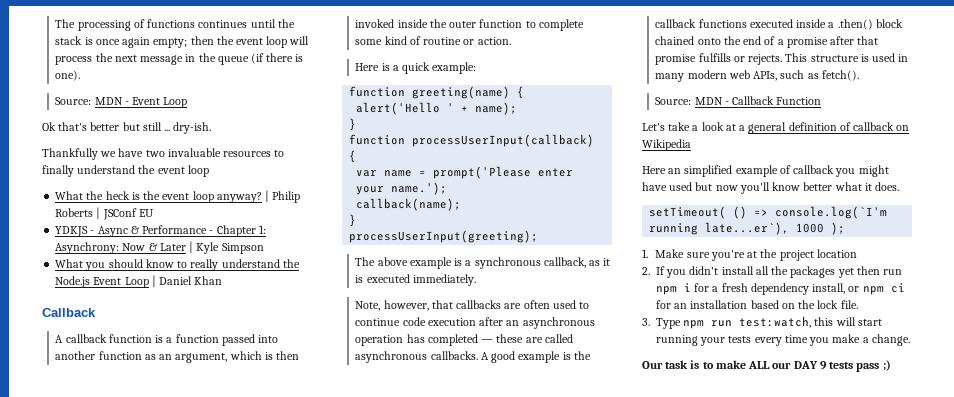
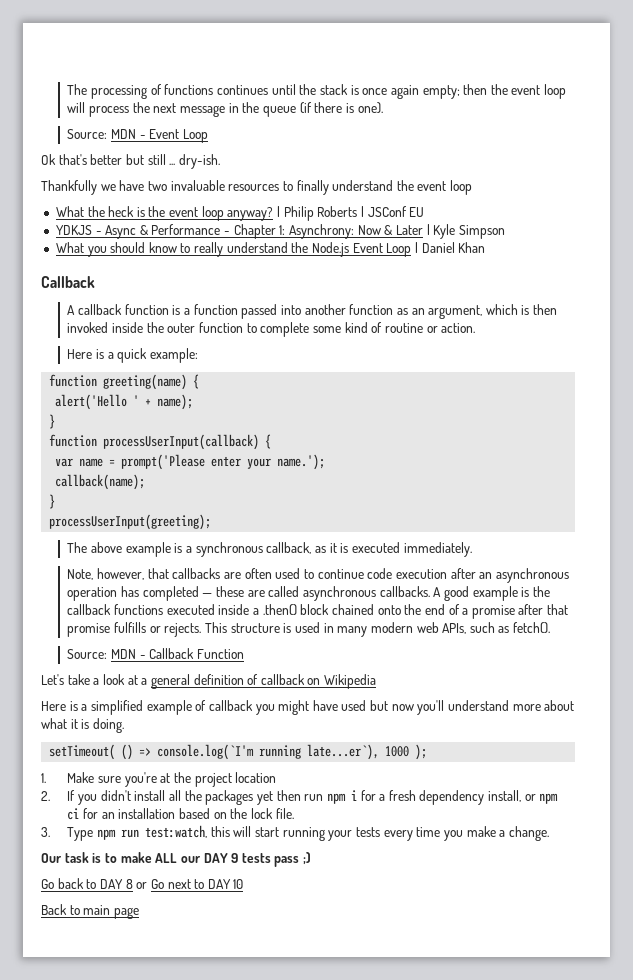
[668,168,682,174] an -> [69,701,88,711] is a
[772,182,900,191] know better what it does. -> [448,700,575,711] [41,718,124,733] understand more about what it is doing.
(891, 365) none -> [41,878,244,889] [41,904,139,919] // Go back to DAY 8 or Go next to DAY 10 // Back to main page

